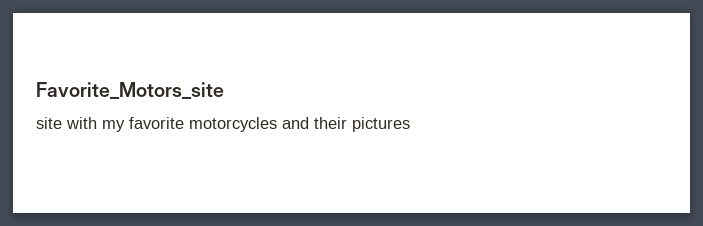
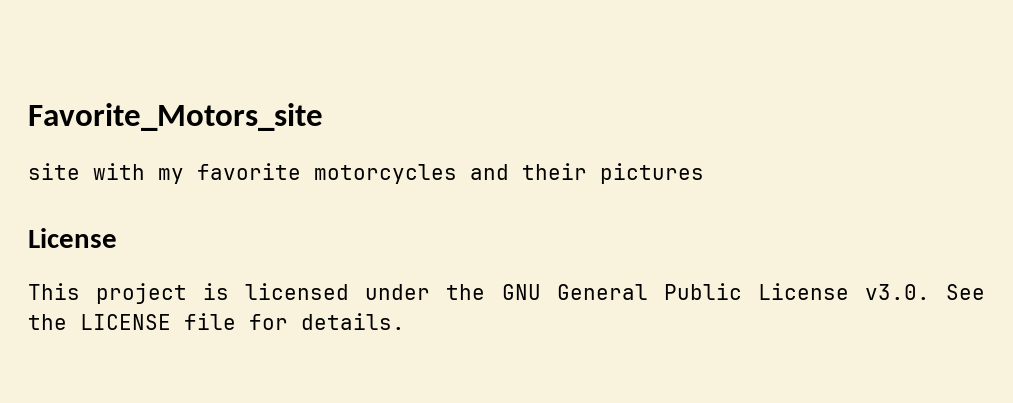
(410, 124) none -> [28,228,117,248] [28,283,986,304] [28,313,405,330] // License // This project is licensed under the GNU General Public License v3.0. See the LICENSE file for details.

